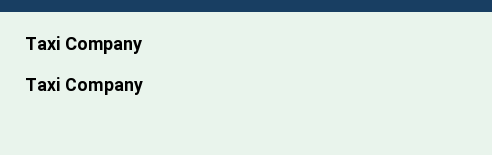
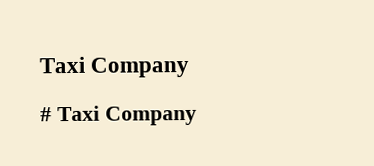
(142, 45) none -> [40,107,52,122] #

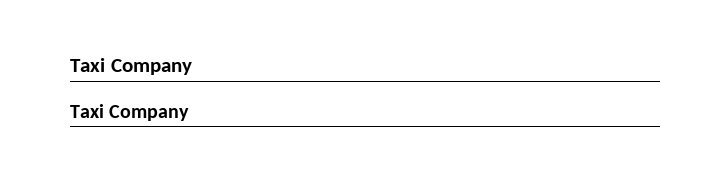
[40,107,52,122] # -> (192, 67) none

